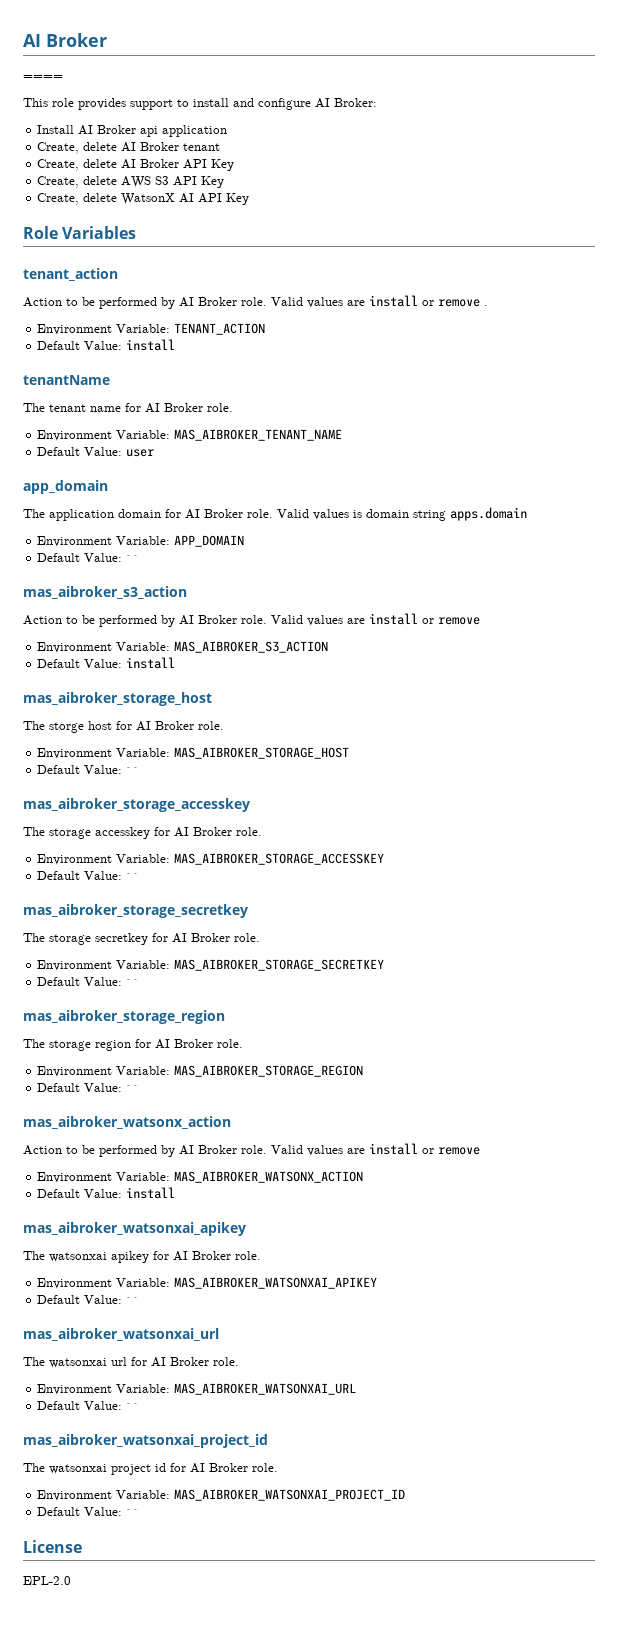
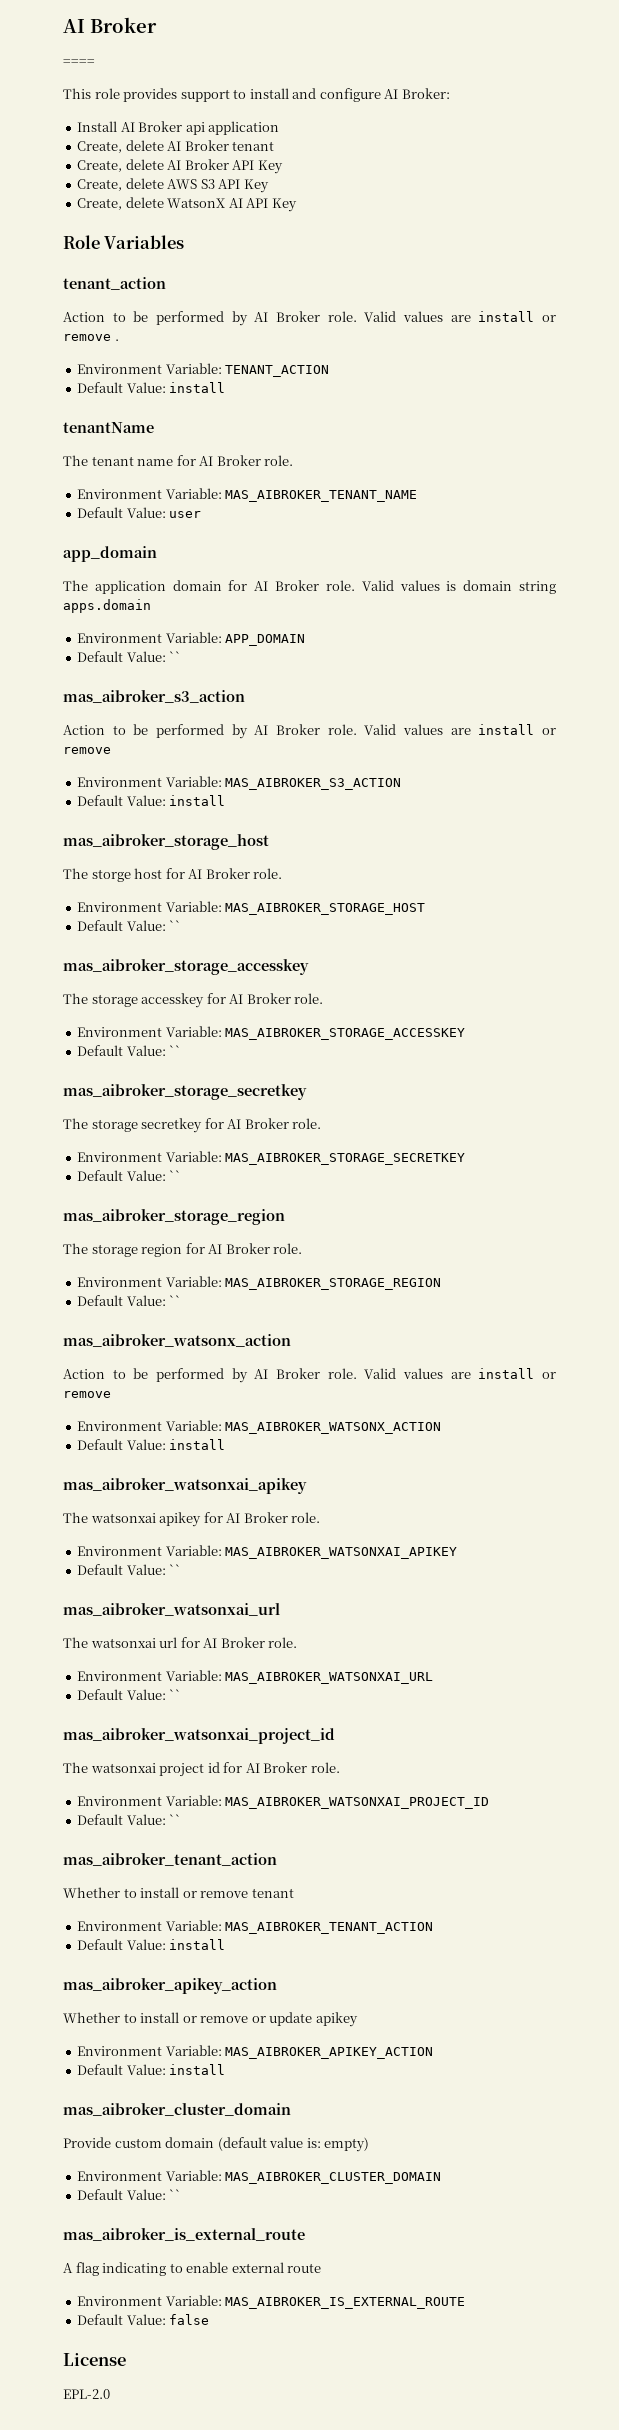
(141, 1512) none -> [63,1853,277,1866] [63,1887,294,1898] [77,1920,434,1934] [77,1939,226,1950] [63,1978,277,1994] [63,2012,358,2027] [77,2045,434,2059] [77,2064,226,2075] [63,2103,291,2116] [63,2137,370,2152] [77,2170,442,2184] [77,2189,182,2200] [63,2228,305,2241] [63,2262,322,2276] [77,2295,466,2309] [77,2314,210,2325] // mas_aibroker_tenant_action // Whether to install or remove tenant // Environment Variable: MAS_AIBROKER_TENANT_ACTION // Default Value: install // mas_aibroker_apikey_action // Whether to install or remove or update apikey // Environment Variable: MAS_AIBROKER_APIKEY_ACTION // Default Value: install // mas_aibroker_cluster_domain // Provide custom domain (default value is: empty) // Environment Variable: MAS_AIBROKER_CLUSTER_DOMAIN // Default Value: `` // mas_aibroker_is_external_route // A flag indicating to enable external route // Environment Variable: MAS_AIBROKER_IS_EXTERNAL_ROUTE // Default Value: false

